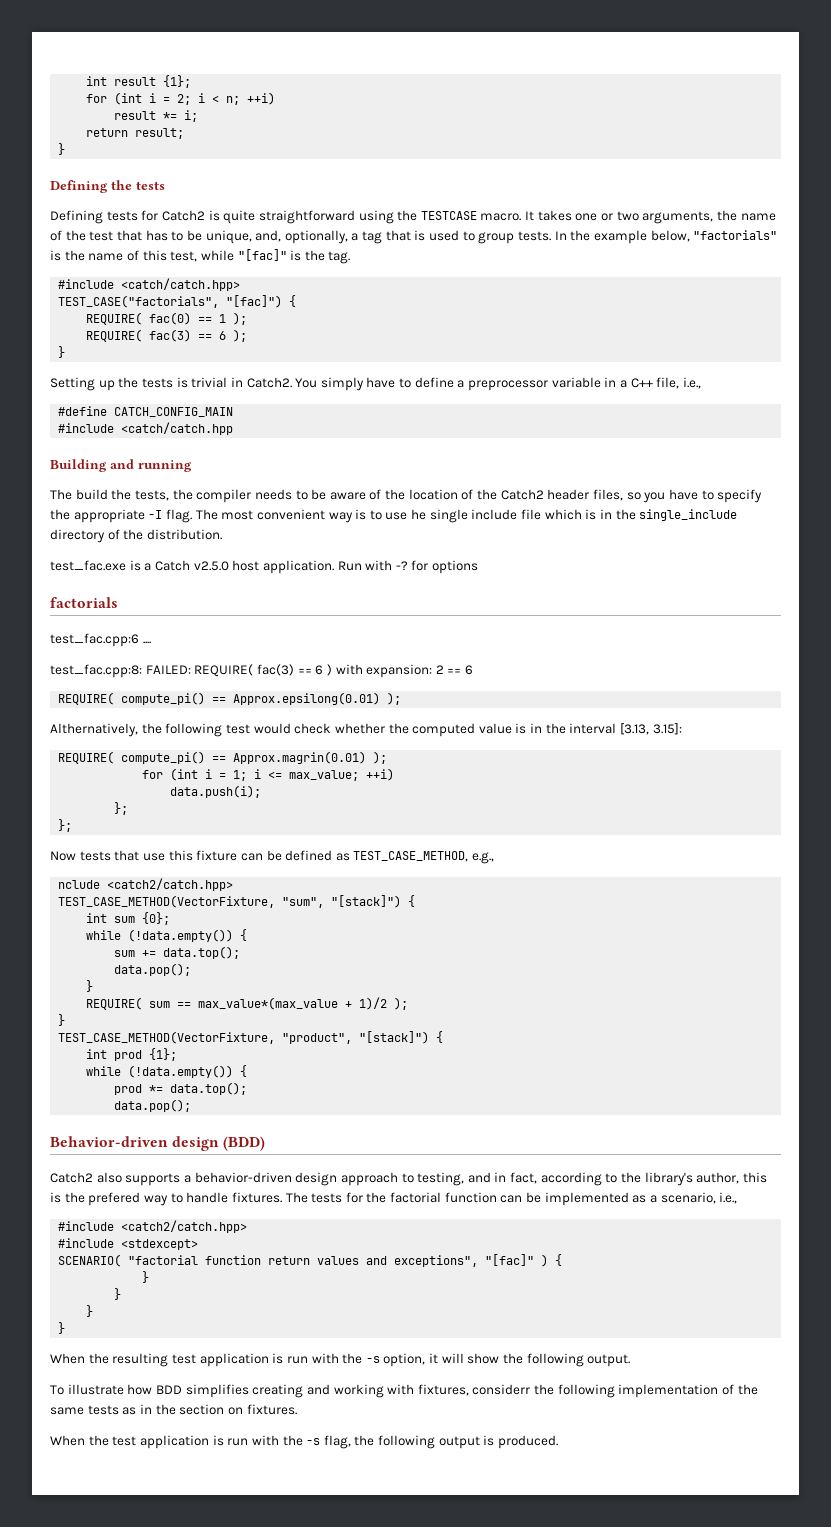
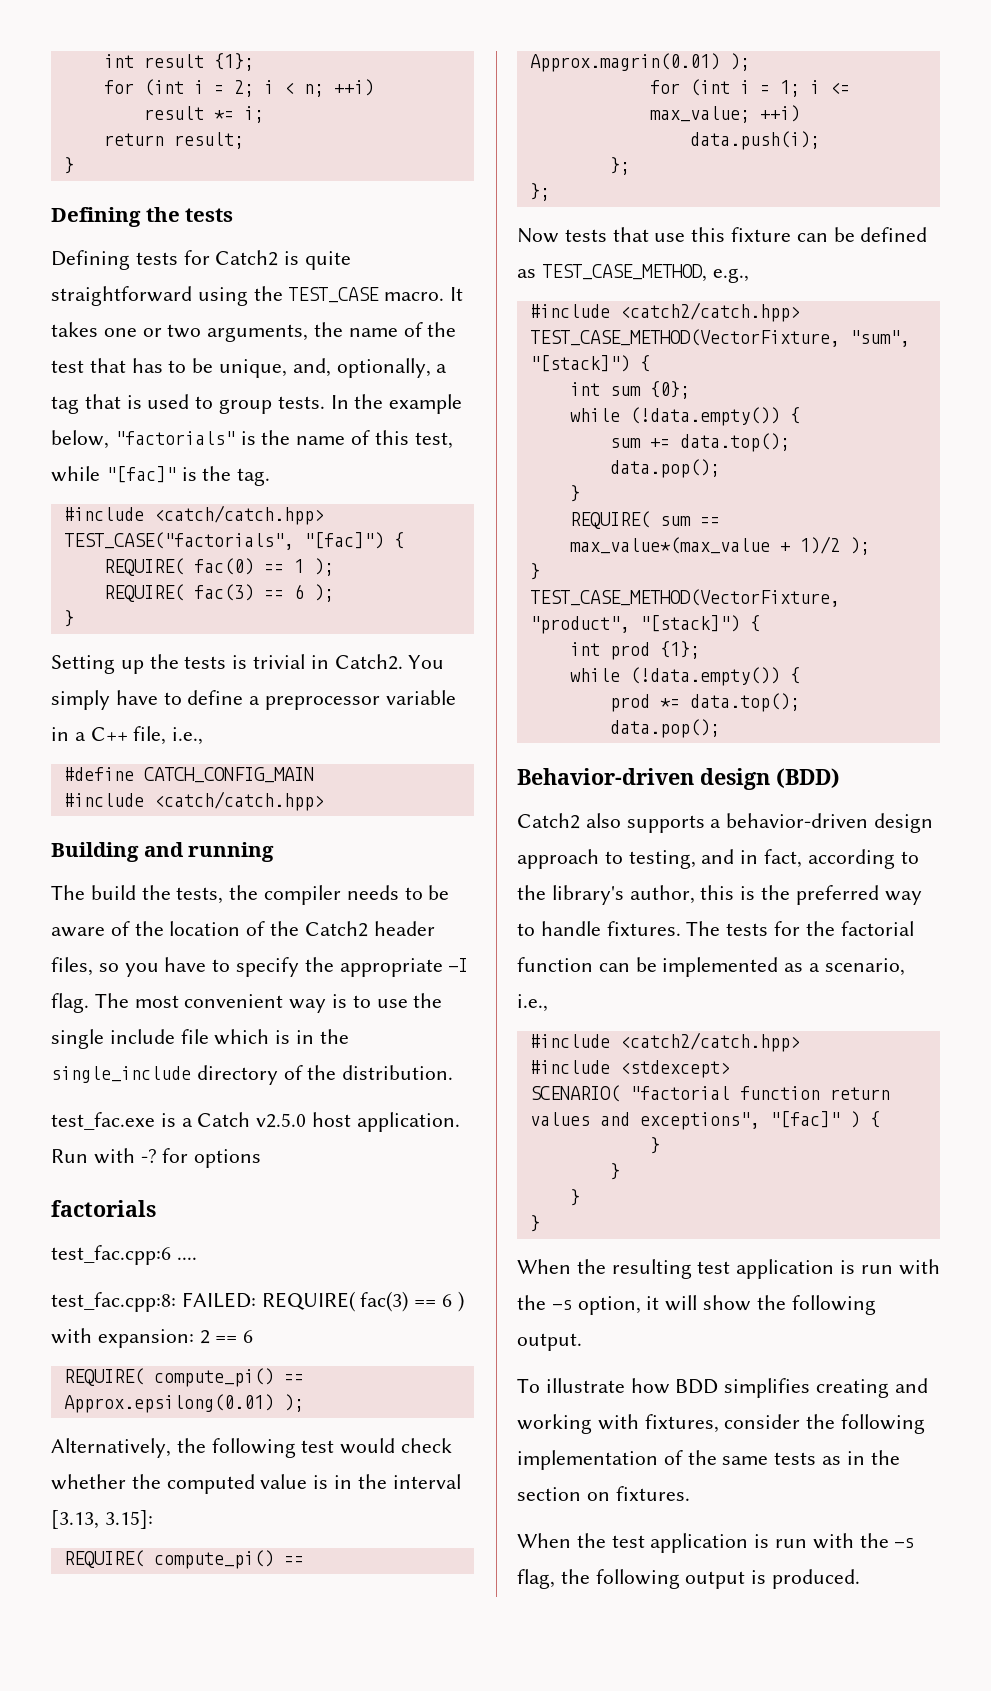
[420,211,477,220] TESTCASE -> [288,287,380,303] TEST_CASE
[121,422,234,435] <catch/catch.hpp -> [153,791,324,811] <catch/catch.hpp>
[411,509,427,520] he -> [413,993,443,1008] the
[50,723,138,737] Althernatively, -> [51,1438,171,1458] Alternatively,
[58,880,101,889] nclude -> [529,304,610,318] #include
[88,1192,141,1206] prefered -> [795,885,879,905] preferred
[472,1384,531,1395] considerr -> [724,1414,801,1429] consider

